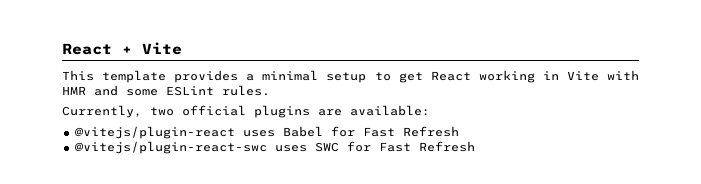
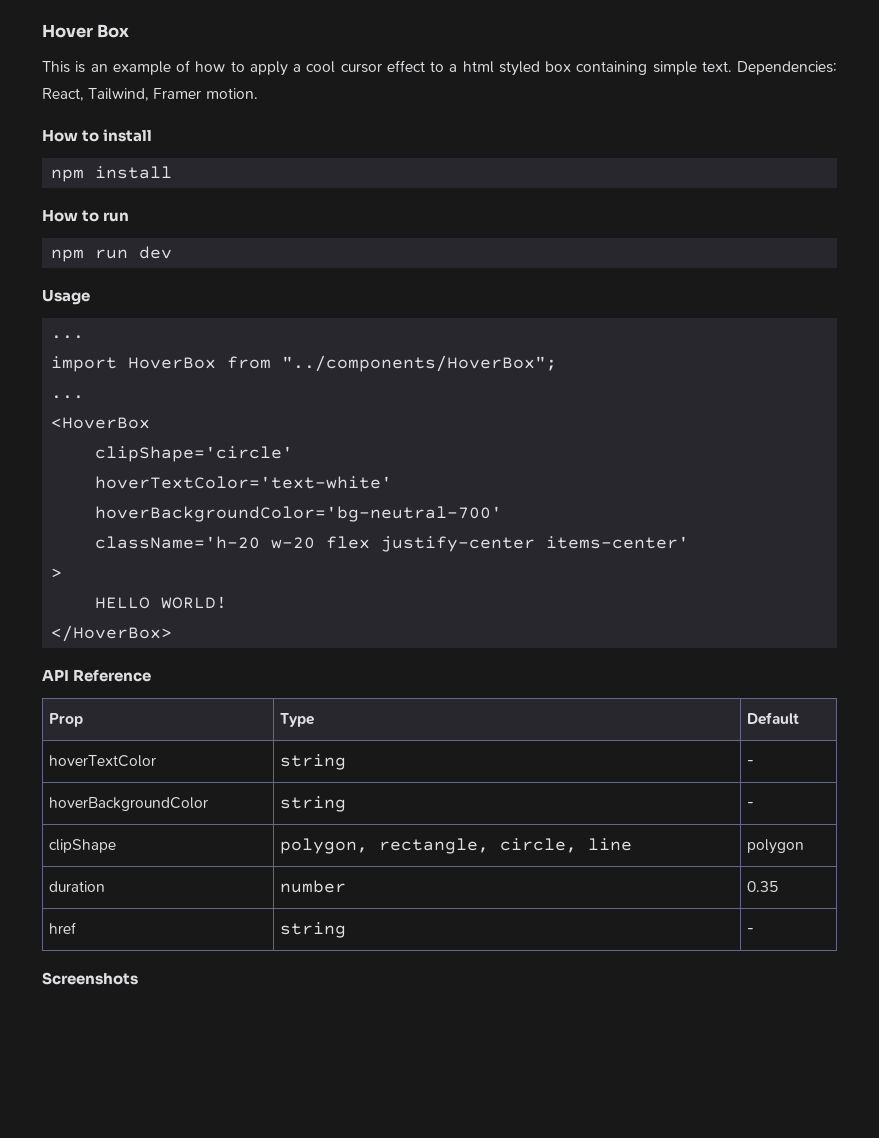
[62,42,182,55] [62,70,639,83] [62,85,270,96] [62,105,430,118] [74,126,459,139] [74,141,475,154] React + Vite // This template provides a minimal setup to get React working in Vite with HMR and some ESLint rules. // Currently, two official plugins are available: // @vitejs/plugin-react uses Babel for Fast Refresh // @vitejs/plugin-react-swc uses SWC for Fast Refresh -> [42,24,130,38] [42,60,837,76] [42,88,258,101] [42,129,153,142] [51,166,173,182] [42,210,130,222] [51,246,173,262] [42,290,90,305] [51,335,85,339] [51,355,558,372] [51,395,85,399] [51,417,151,429] [95,446,294,462] [95,476,393,489] [95,506,503,522] [95,536,690,552] [51,568,63,578] [95,596,228,609] [51,625,173,642] [42,669,152,682] [48,713,83,727] [279,713,314,727] [746,712,799,725] [48,755,156,767] [279,754,346,770] [746,760,754,766] [48,797,208,811] [279,796,346,812] [746,802,754,808] [48,839,116,853] [279,838,632,854] [746,839,804,854] [48,881,105,892] [279,880,346,893] [746,881,778,892] [48,922,76,934] [279,922,346,938] [746,928,754,934] [42,972,138,985] Hover Box // This is an example of how to apply a cool cursor effect to a html styled box containing simple text. Dependencies: React, Tailwind, Framer motion. // How to install // npm install // How to run // npm run dev // Usage // ... // import HoverBox from "../components/HoverBox"; // ... // <HoverBox // clipShape='circle' // hoverTextColor='text-white' // hoverBackgroundColor='bg-neutral-700' // className='h-20 w-20 flex justify-center items-center' // > // HELLO WORLD! // </HoverBox> // API Reference // Prop | Type | Default // hoverTextColor | string | - // hoverBackgroundColor | string | - // clipShape | polygon, rectangle, circle, line | polygon // duration | number | 0.35 // href | string | - // Screenshots

